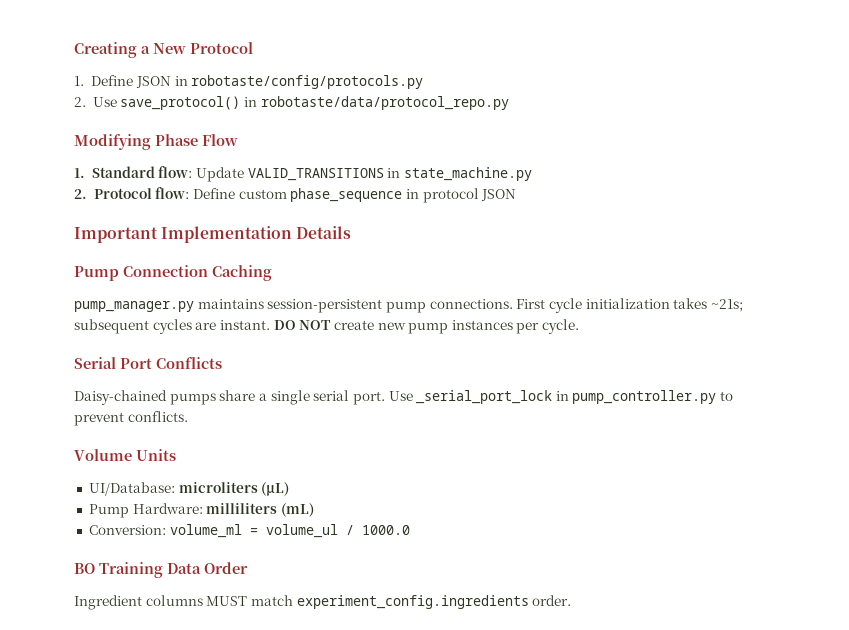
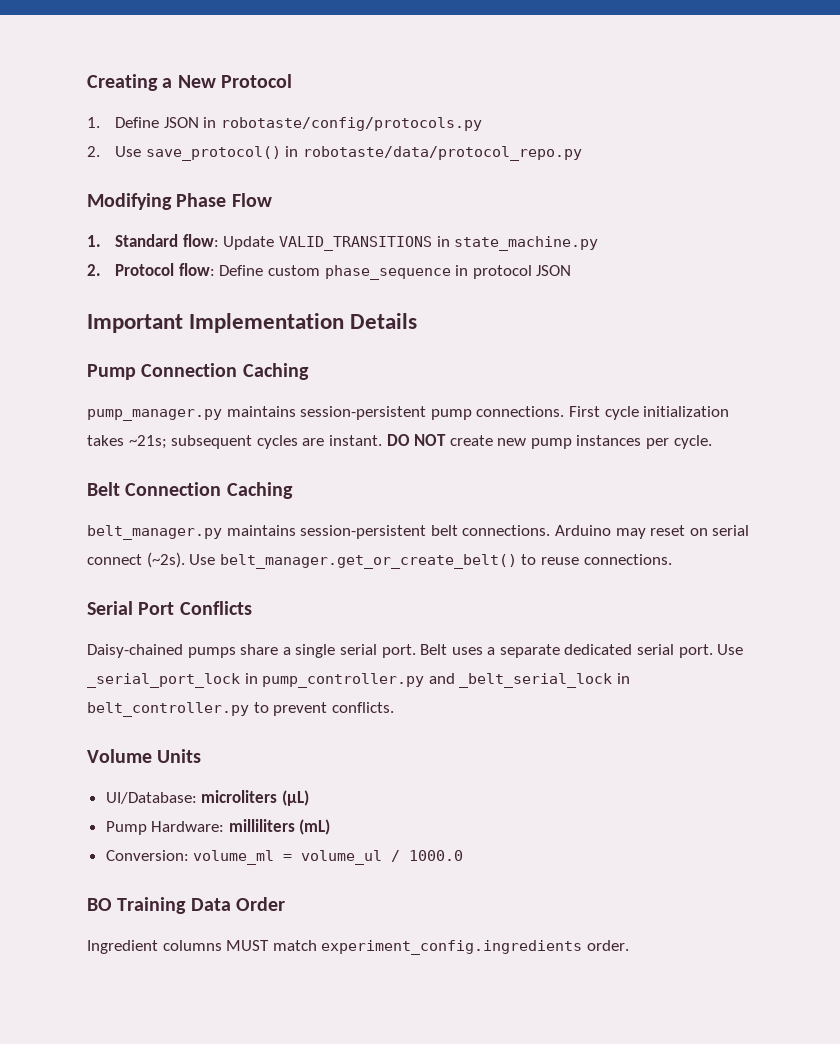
(580, 326) none -> [87,482,293,499] [87,525,750,540] [87,552,672,569] // Belt Connection Caching // belt_manager.py maintains session-persistent belt connections. Arduino may reset on serial connect (~2s). Use belt_manager.get_or_create_belt() to reuse connections.
[388,390,717,404] Use _serial_port_lock in pump_controller.py -> [420,644,744,658] [87,673,630,688] [87,702,249,717] Belt uses a separate dedicated serial port. Use _serial_port_lock in pump_controller.py and _belt_serial_lock in belt_controller.py

